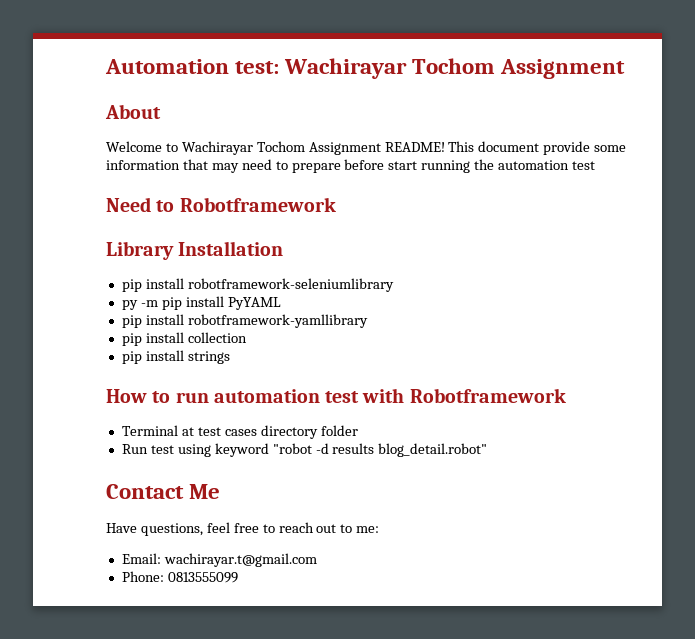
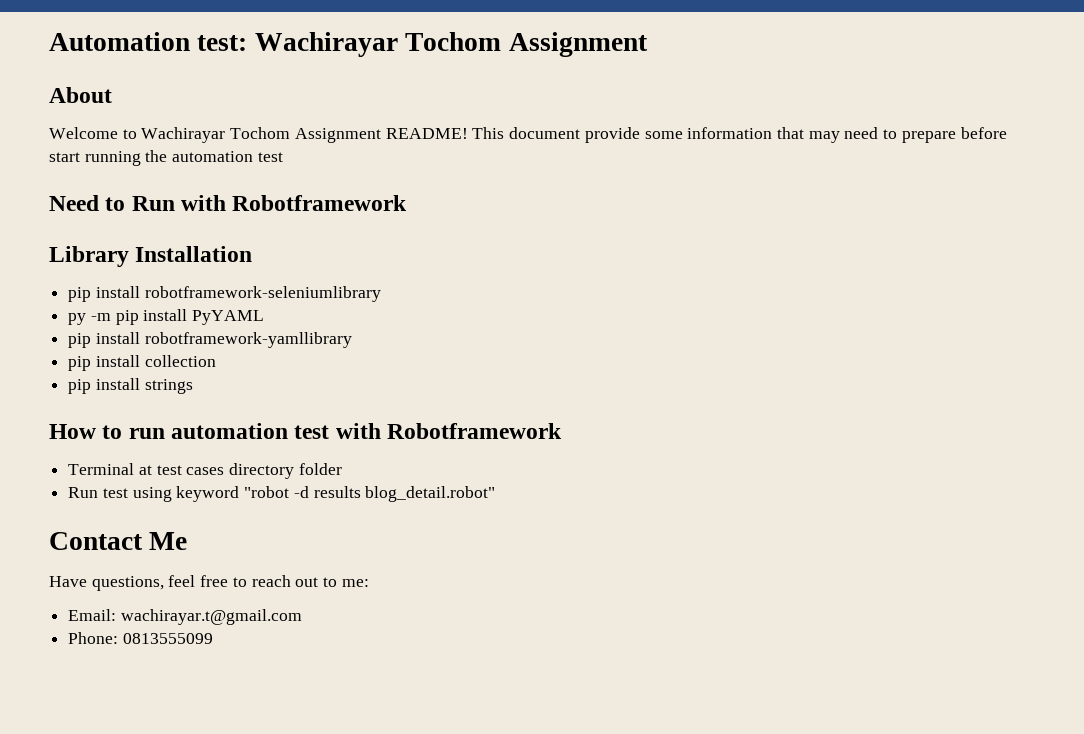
(175, 206) none -> [131,195,227,211] Run with

